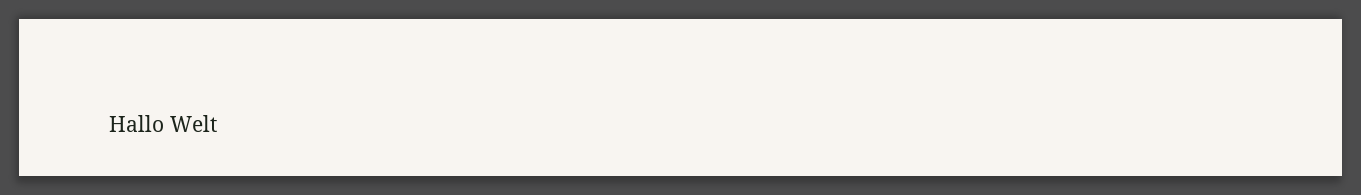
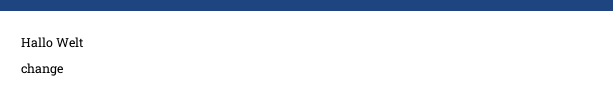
(217, 123) none -> [21,63,63,76] // change

